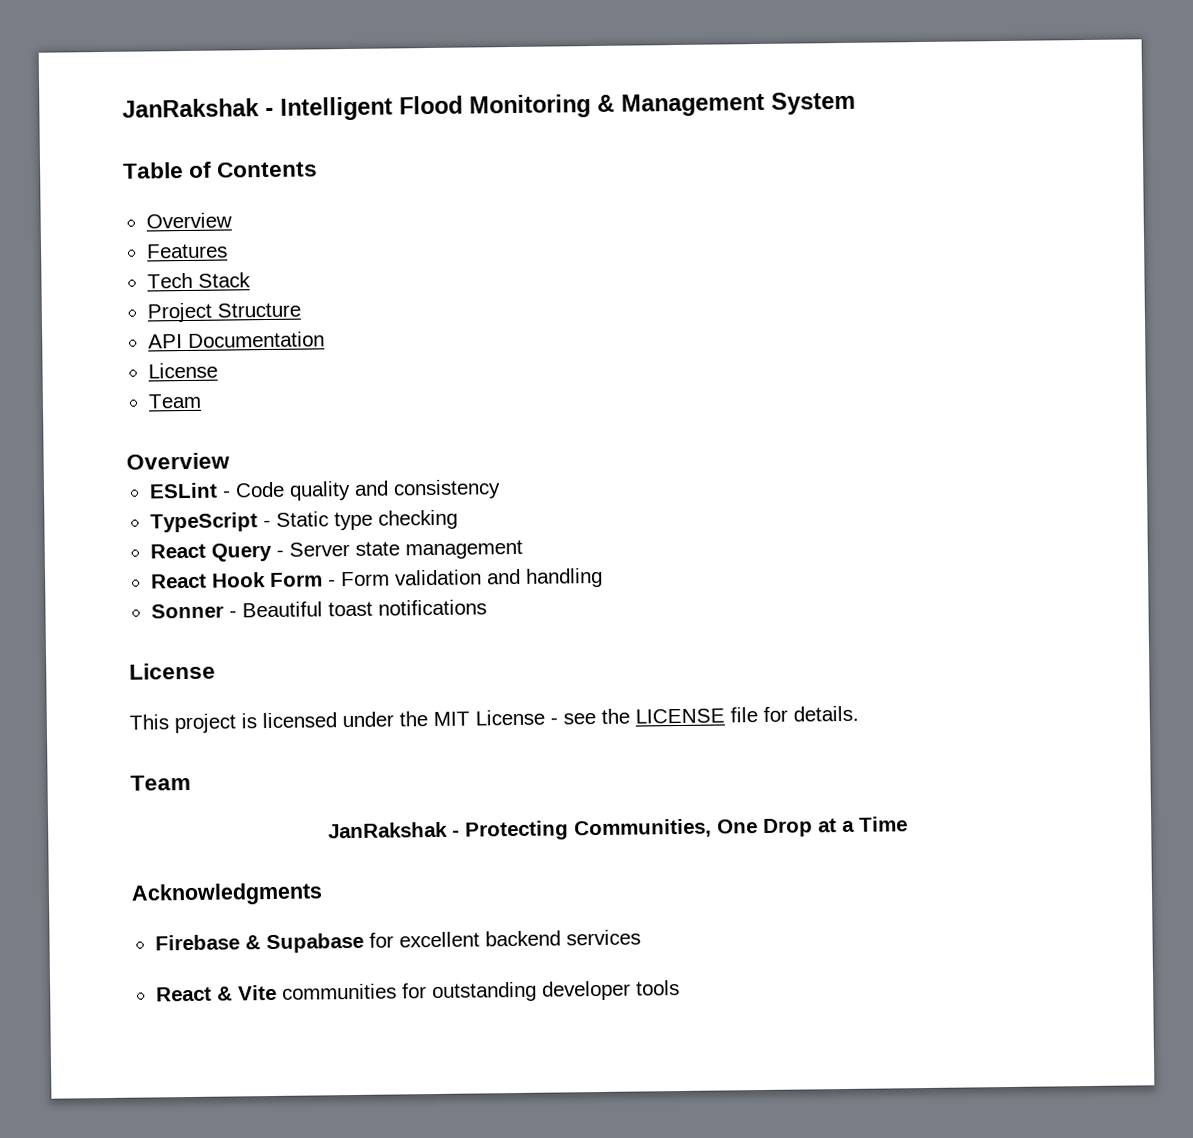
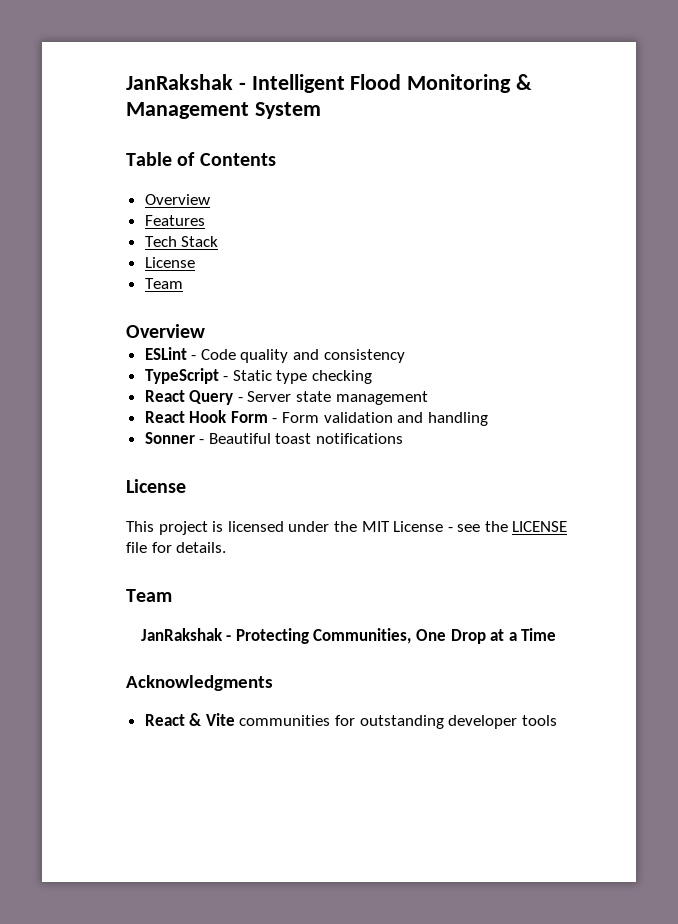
[146,302,301,323] [147,331,325,349] // Project Structure // API Documentation -> (219, 241) none
[154,929,641,954] // Firebase & Supabase for excellent backend services -> (273, 683) none

